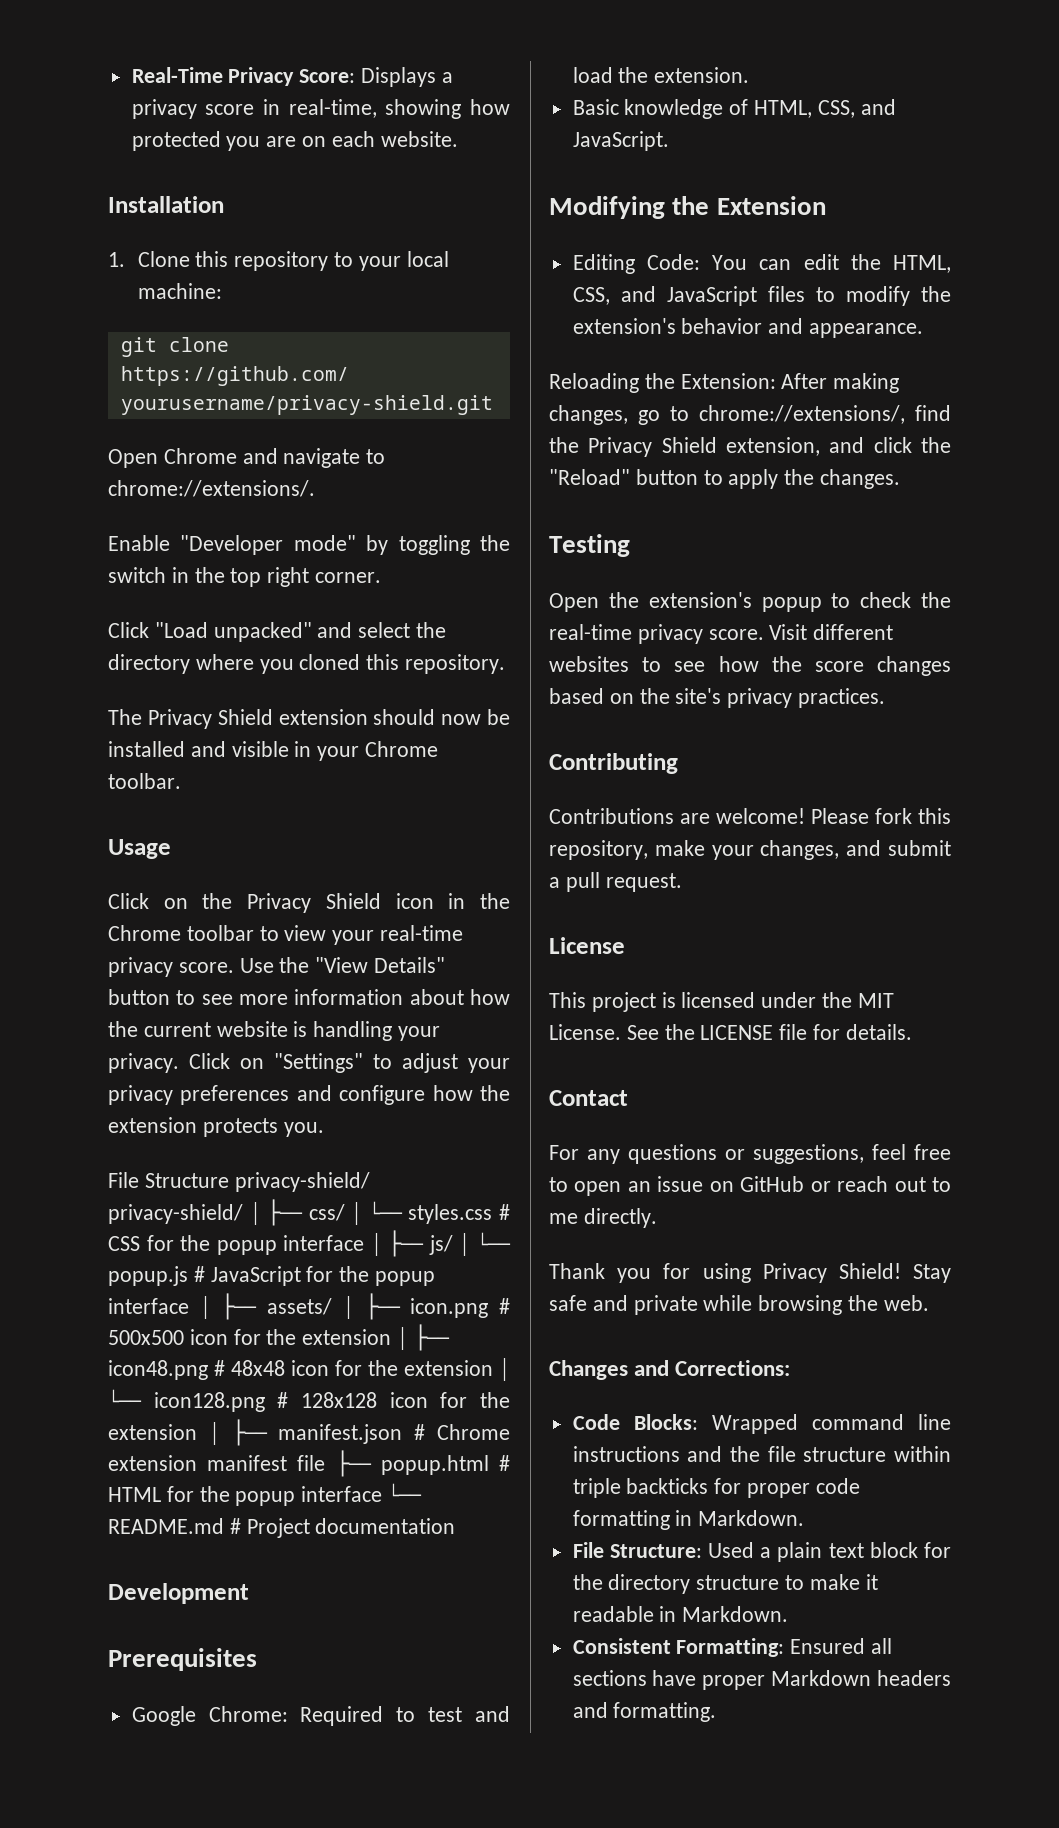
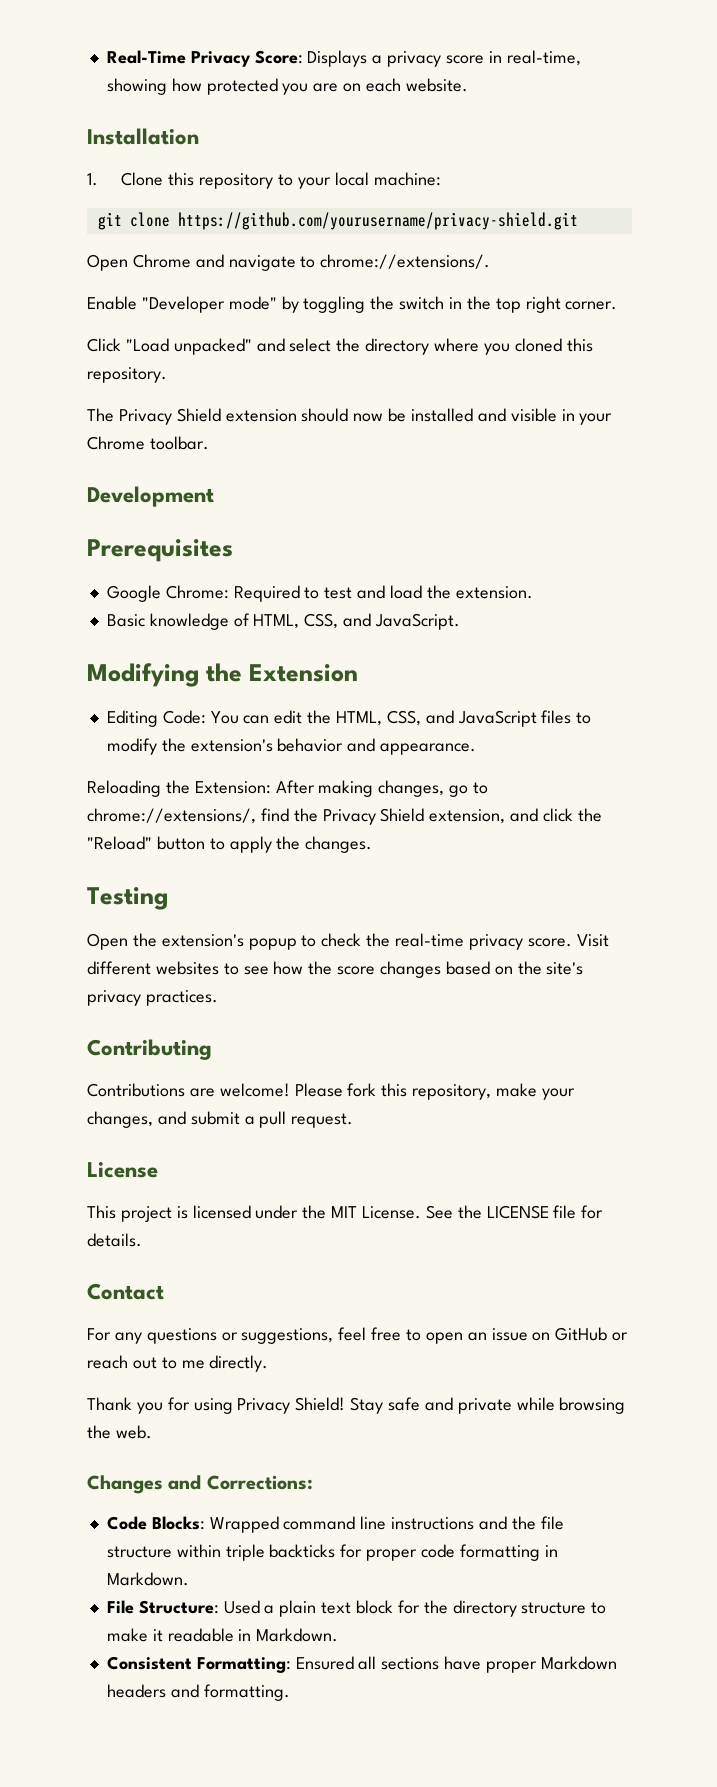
[108,839,171,859] [108,893,511,913] [108,925,464,945] [108,957,446,977] [108,989,510,1005] [108,1021,441,1041] [108,1053,510,1073] [108,1085,510,1105] [108,1117,324,1137] [108,1172,370,1192] [108,1199,510,1226] [108,1230,511,1257] [108,1266,436,1286] [108,1293,511,1320] [108,1324,450,1351] [108,1358,510,1381] [108,1389,511,1412] [108,1419,510,1446] [108,1450,510,1477] [108,1483,423,1506] [108,1518,456,1538] // Usage // Click on the Privacy Shield icon in the Chrome toolbar to view your real-time privacy score. Use the "View Details" button to see more information about how the current website is handling your privacy. Click on "Settings" to adjust your privacy preferences and configure how the extension protects you. // File Structure privacy-shield/ privacy-shield/ │ ├── css/ │ └── styles.css # CSS for the popup interface │ ├── js/ │ └── popup.js # JavaScript for the popup interface │ ├── assets/ │ ├── icon.png # 500x500 icon for the extension │ ├── icon48.png # 48x48 icon for the extension │ └── icon128.png # 128x128 icon for the extension │ ├── manifest.json # Chrome extension manifest file ├── popup.html # HTML for the popup interface └── README.md # Project documentation -> (209, 443) none

